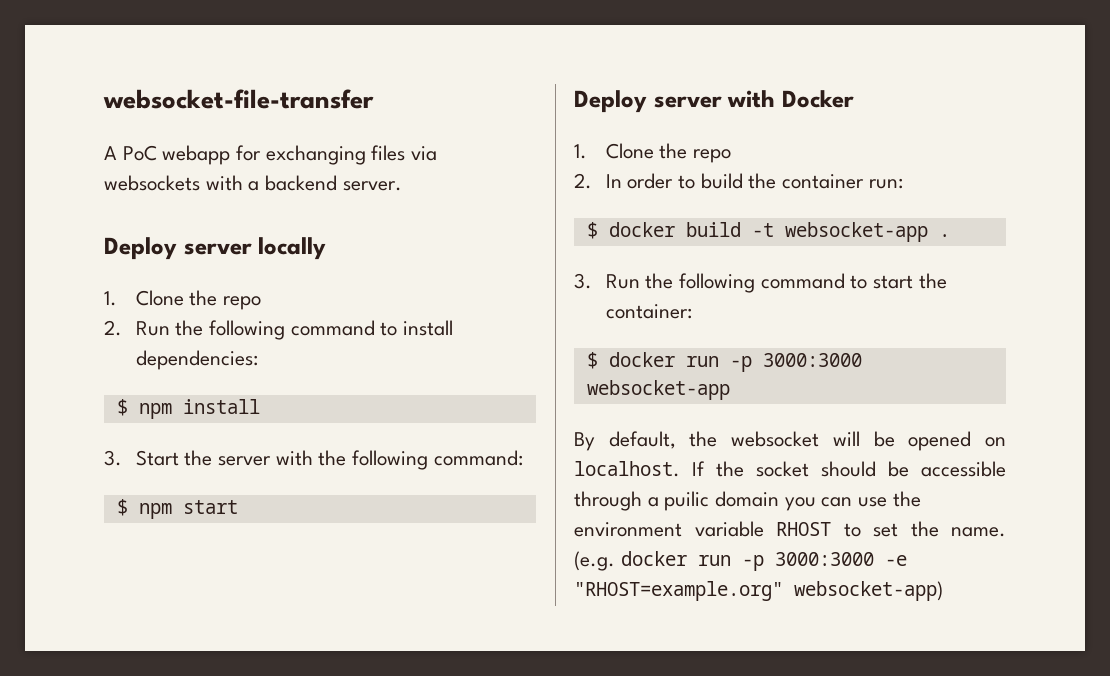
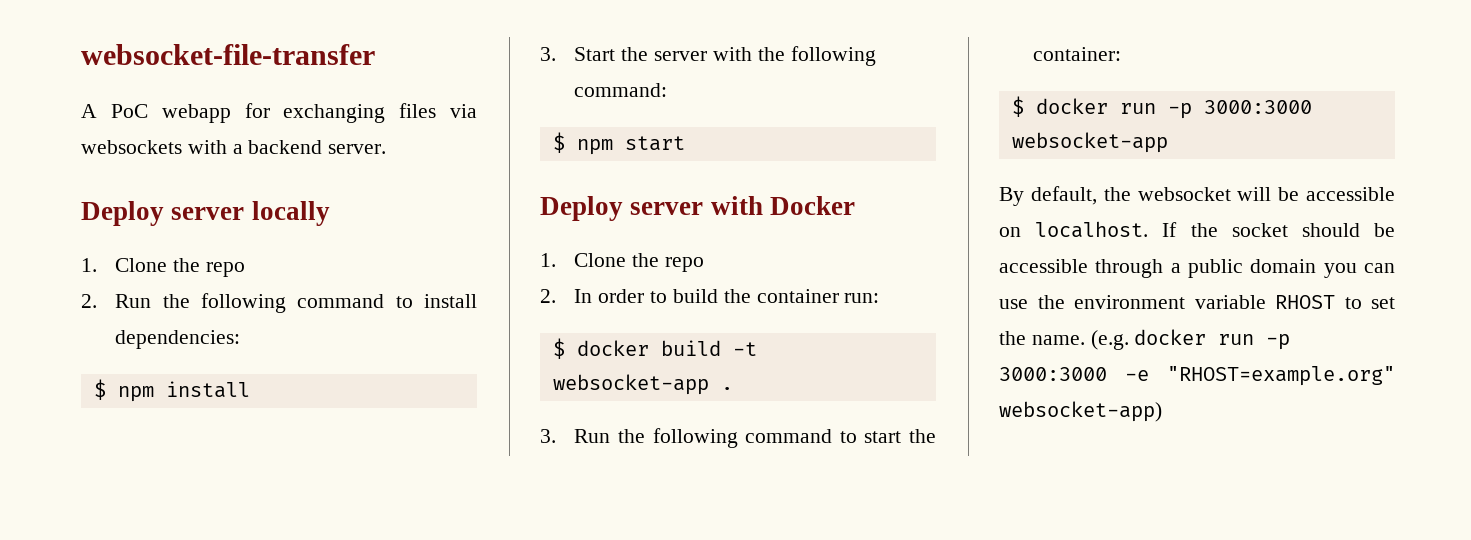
[908,431,972,451] opened -> [1306,187,1395,201] accessible
[664,491,710,511] puilic -> [1188,259,1243,278] public

